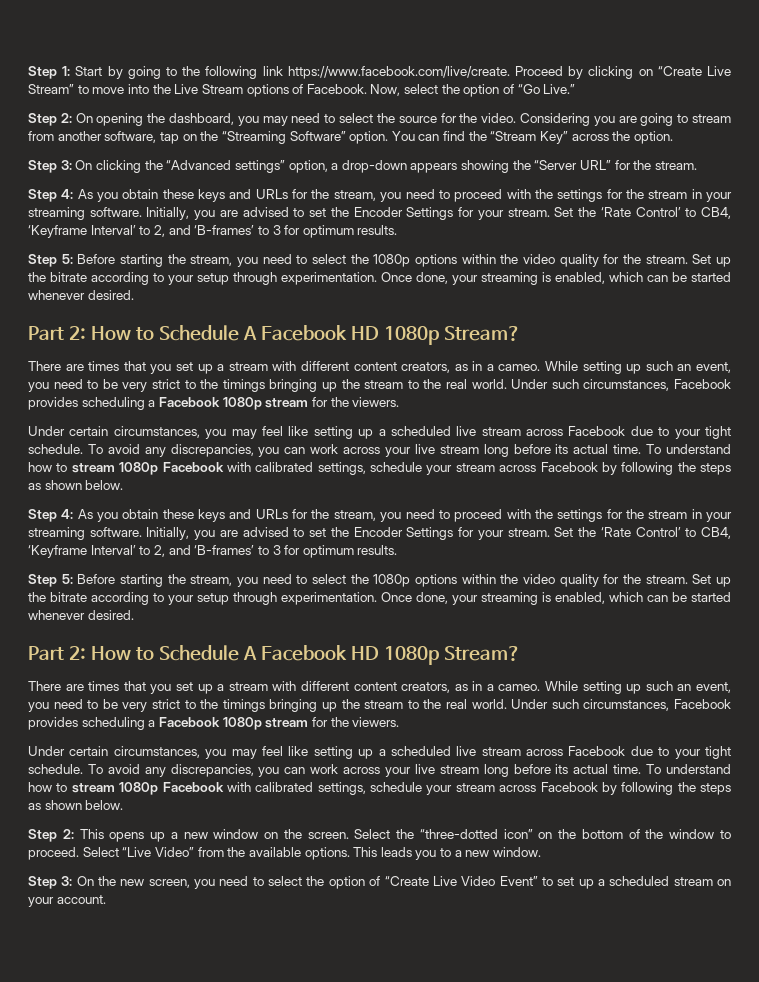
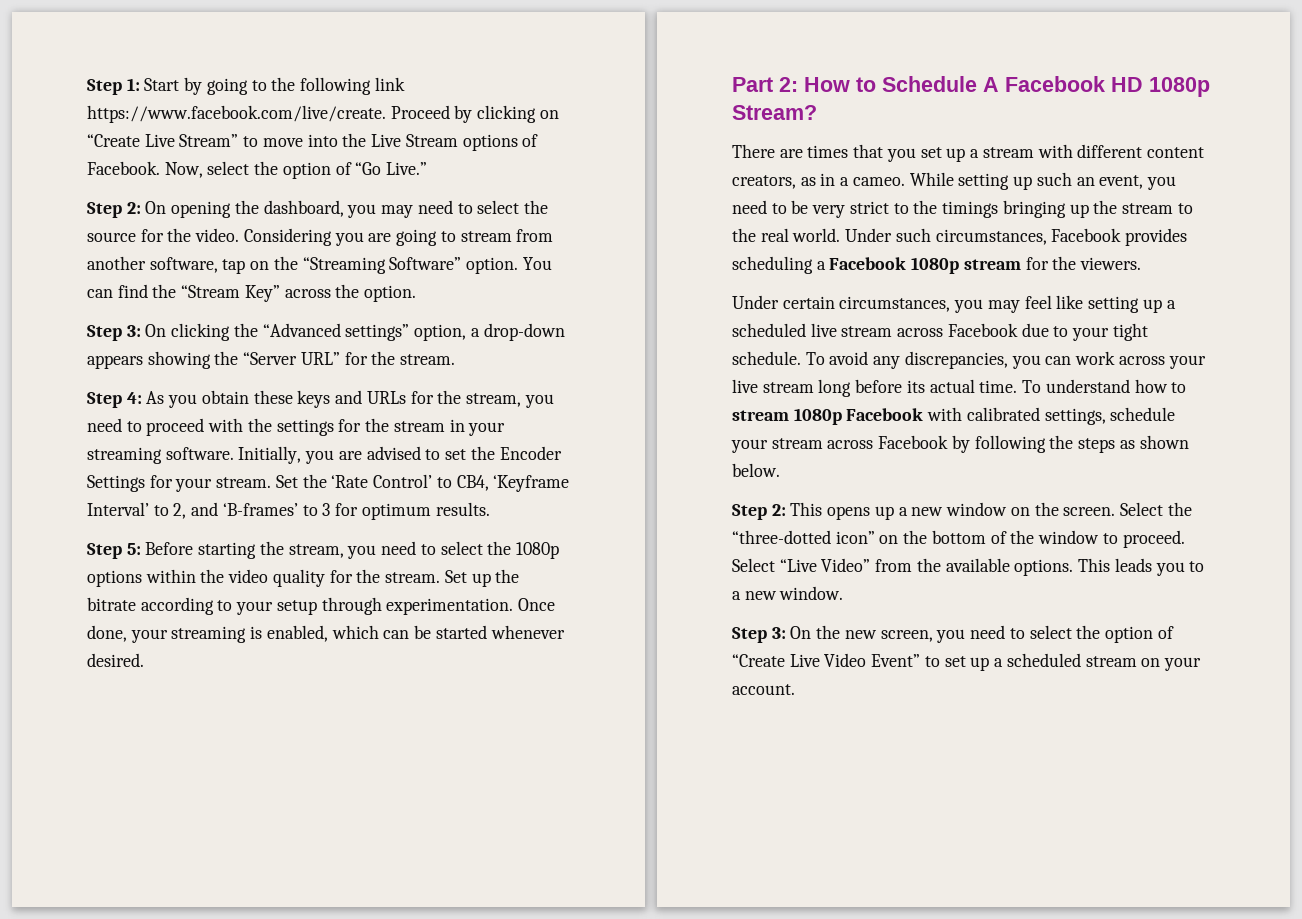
[28,509,732,522] [28,527,731,540] [28,545,398,558] [28,574,731,587] [28,592,731,605] [28,610,134,620] [28,645,521,665] [28,681,731,694] [28,699,732,712] [28,717,400,730] [28,746,732,759] [28,764,732,777] [28,782,731,795] [28,800,124,810] // Step 4: As you obtain these keys and URLs for the stream, you need to proceed with the settings for the stream in your streaming software. Initially, you are advised to set the Encoder Settings for your stream. Set the ‘Rate Control’ to CB4, ‘Keyframe Interval’ to 2, and ‘B-frames’ to 3 for optimum results. // Step 5: Before starting the stream, you need to select the 1080p options within the video quality for the stream. Set up the bitrate according to your setup through experimentation. Once done, your streaming is enabled, which can be started whenever desired. // Part 2: How to Schedule A Facebook HD 1080p Stream? // There are times that you set up a stream with different content creators, as in a cameo. While setting up such an event, you need to be very strict to the timings bringing up the stream to the real world. Under such circumstances, Facebook provides scheduling a Facebook 1080p stream for the viewers. // Under certain circumstances, you may feel like setting up a scheduled live stream across Facebook due to your tight schedule. To avoid any discrepancies, you can work across your live stream long before its actual time. To understand how to stream 1080p Facebook with calibrated settings, schedule your stream across Facebook by following the steps as shown below. -> (780, 470) none

